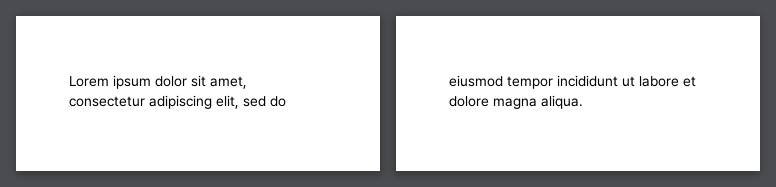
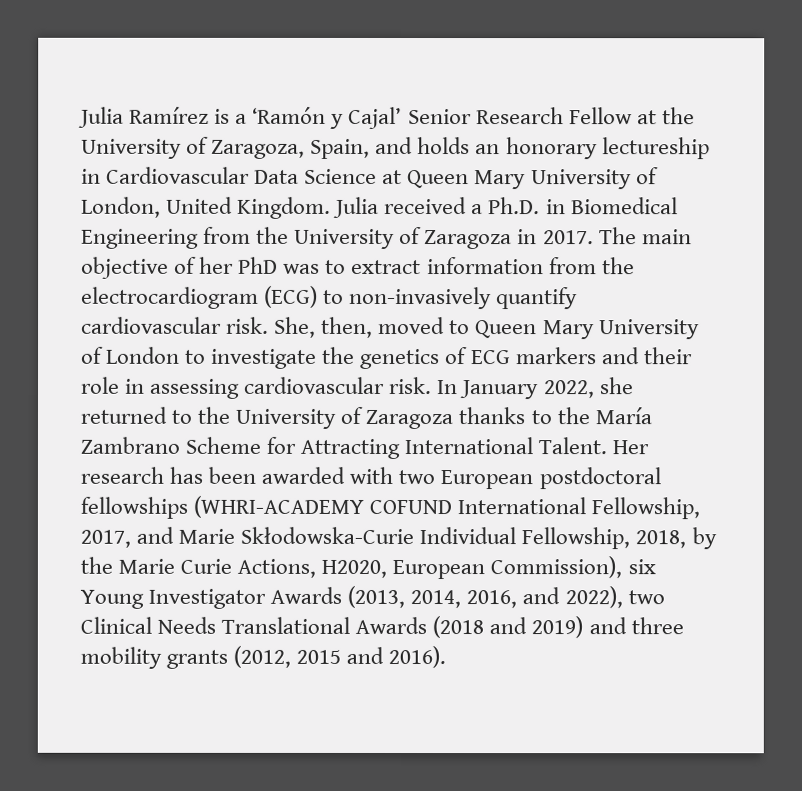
[69,75,247,89] [69,95,286,109] [449,75,696,89] [449,95,583,109] Lorem ipsum dolor sit amet, consectetur adipiscing elit, sed do eiusmod tempor incididunt ut labore et dolore magna aliqua. -> [78,106,695,130] [81,136,710,160] [81,166,659,190] [81,196,678,219] [81,226,692,250] [81,256,635,279] [81,285,579,310] [81,316,700,340] [81,346,693,370] [81,376,634,400] [80,406,652,430] [80,436,650,459] [80,466,661,490] [80,495,701,520] [80,526,717,550] [80,556,656,580] [80,585,665,609] [80,616,684,639] [80,645,447,669] Julia Ramírez is a ‘Ramón y Cajal’ Senior Research Fellow at the University of Zaragoza, Spain, and holds an honorary lectureship in Cardiovascular Data Science at Queen Mary University of London, United Kingdom. Julia received a Ph.D. in Biomedical Engineering from the University of Zaragoza in 2017. The main objective of her PhD was to extract information from the electrocardiogram (ECG) to non-invasively quantify cardiovascular risk. She, then, moved to Queen Mary University of London to investigate the genetics of ECG markers and their role in assessing cardiovascular risk. In January 2022, she returned to the University of Zaragoza thanks to the María Zambrano Scheme for Attracting International Talent. Her research has been awarded with two European postdoctoral fellowships (WHRI-ACADEMY COFUND International Fellowship, 2017, and Marie Skłodowska-Curie Individual Fellowship, 2018, by the Marie Curie Actions, H2020, European Commission), six Young Investigator Awards (2013, 2014, 2016, and 2022), two Clinical Needs Translational Awards (2018 and 2019) and three mobility grants (2012, 2015 and 2016).

